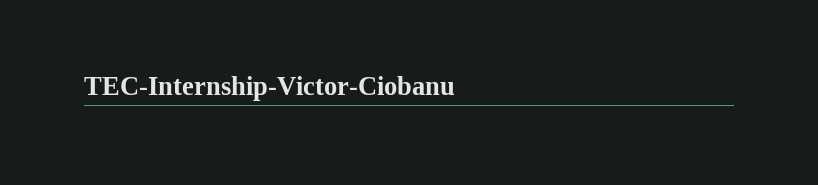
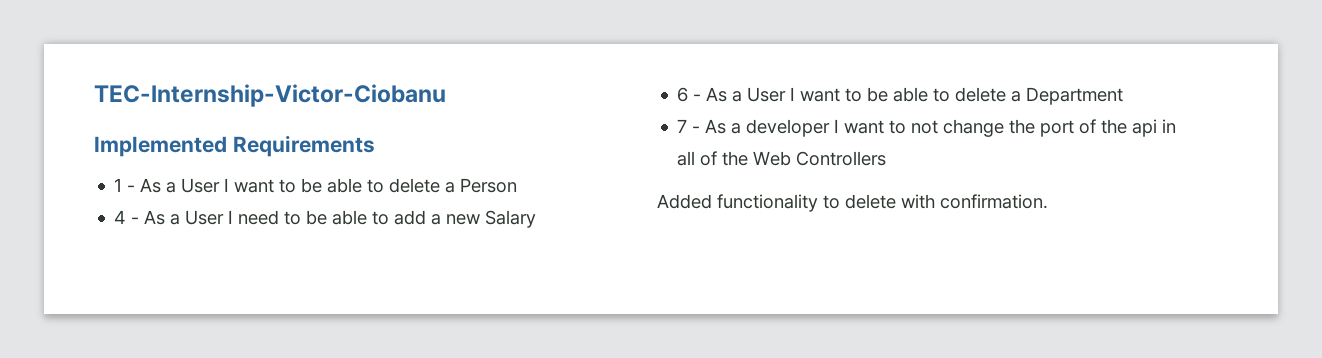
(455, 88) none -> [94,135,375,157] [114,178,518,193] [114,210,537,228] [677,87,1124,105] [677,119,1177,137] [677,151,887,166] [657,194,1048,212] // Implemented Requirements // 1 - As a User I want to be able to delete a Person // 4 - As a User I need to be able to add a new Salary // 6 - As a User I want to be able to delete a Department // 7 - As a developer I want to not change the port of the api in all of the Web Controllers // Added functionality to delete with confirmation.

